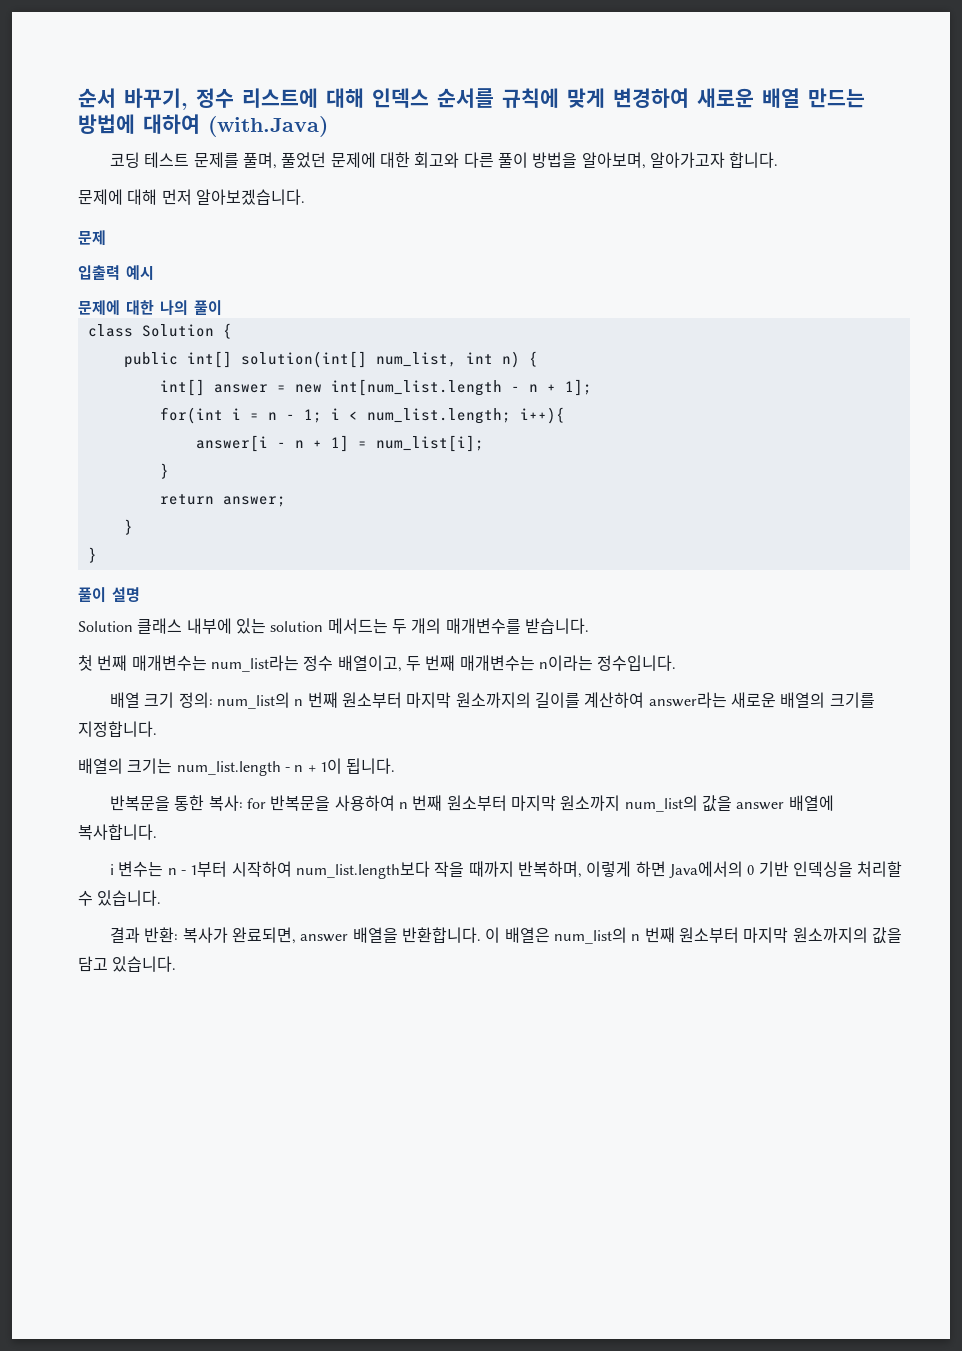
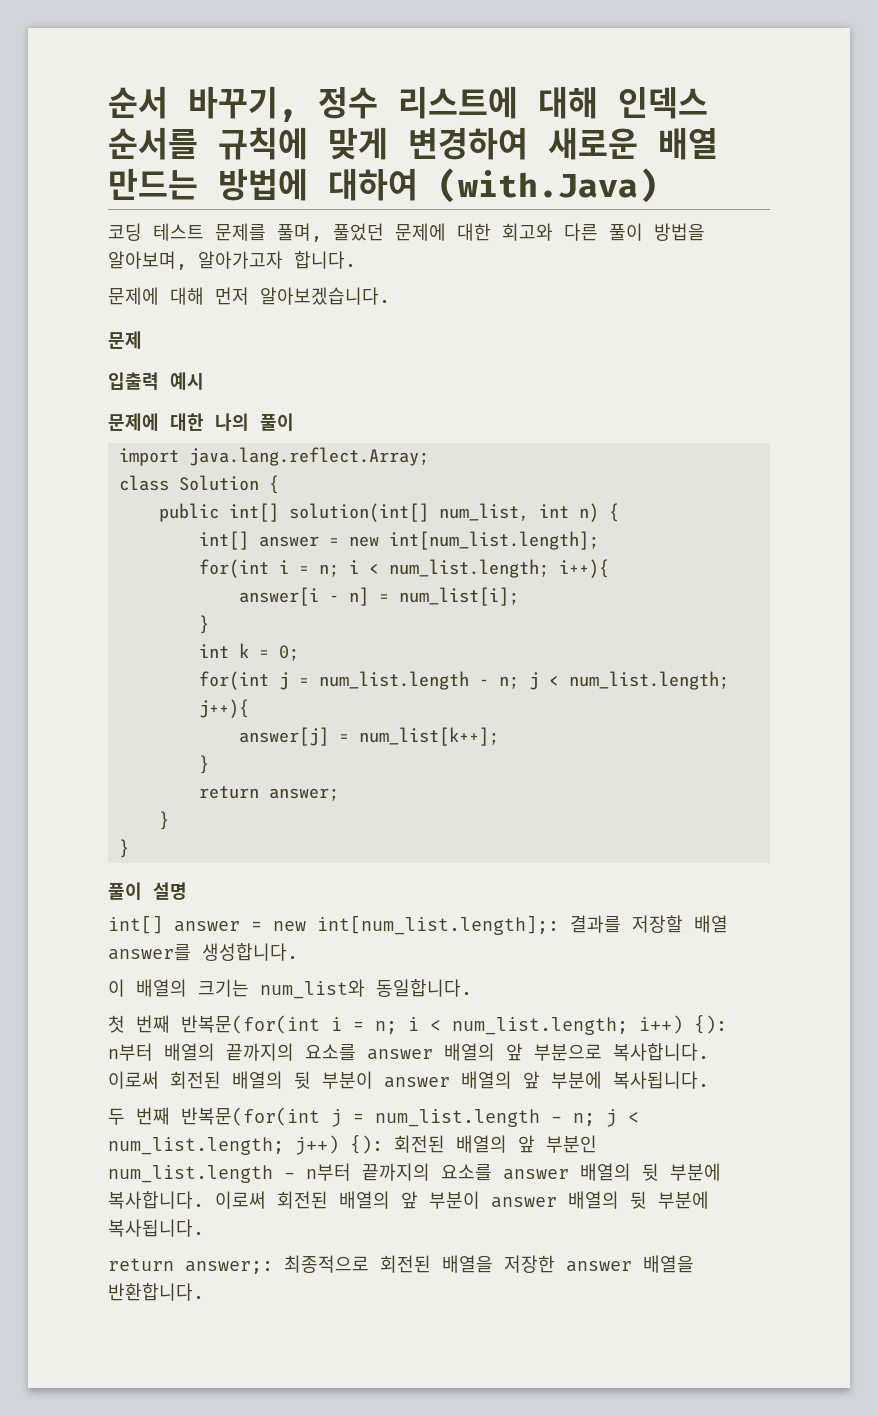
(222, 308) none -> [118,447,429,466] // import java.lang.reflect.Array;
[330,379,592,396] int[num_list.length - n + 1]; -> [388,531,599,550] int[num_list.length];
[267,409,322,423] n - 1; -> [318,564,339,577] n;
[294,435,349,452] n + 1] -> [348,587,369,606] n]
(169, 471) none -> [198,643,299,661] [198,671,729,690] [198,699,249,718] [238,727,499,746] [198,755,209,774] // int k = 0; // for(int j = num_list.length - n; j < num_list.length; j++){ // answer[j] = num_list[k++]; // }
[78,618,589,634] [78,655,677,672] [110,692,875,709] [78,721,157,737] [78,758,396,776] [110,795,834,812] [78,824,157,840] [110,861,903,879] [78,890,162,906] [110,927,902,944] [78,956,177,972] Solution 클래스 내부에 있는 solution 메서드는 두 개의 매개변수를 받습니다. // 첫 번째 매개변수는 num_list라는 정수 배열이고, 두 번째 매개변수는 n이라는 정수입니다. // 배열 크기 정의: num_list의 n 번째 원소부터 마지막 원소까지의 길이를 계산하여 answer라는 새로운 배열의 크기를 지정합니다. // 배열의 크기는 num_list.length - n + 1이 됩니다. // 반복문을 통한 복사: for 반복문을 사용하여 n 번째 원소부터 마지막 원소까지 num_list의 값을 answer 배열에 복사합니다. // i 변수는 n - 1부터 시작하여 num_list.length보다 작을 때까지 반복하며, 이렇게 하면 Java에서의 0 기반 인덱싱을 처리할 수 있습니다. // 결과 반환: 복사가 완료되면, answer 배열을 반환합니다. 이 배열은 num_list의 n 번째 원소부터 마지막 원소까지의 값을 담고 있습니다. -> [108,915,728,935] [108,943,298,961] [108,979,472,999] [108,1014,727,1035] [108,1043,709,1061] [108,1071,709,1089] [108,1107,639,1127] [108,1134,597,1155] [108,1163,721,1183] [108,1191,709,1209] [108,1219,204,1237] [108,1255,694,1274] [108,1283,204,1301] int[] answer = new int[num_list.length];: 결과를 저장할 배열 answer를 생성합니다. // 이 배열의 크기는 num_list와 동일합니다. // 첫 번째 반복문(for(int i = n; i < num_list.length; i++) {): n부터 배열의 끝까지의 요소를 answer 배열의 앞 부분으로 복사합니다. 이로써 회전된 배열의 뒷 부분이 answer 배열의 앞 부분에 복사됩니다. // 두 번째 반복문(for(int j = num_list.length - n; j < num_list.length; j++) {): 회전된 배열의 앞 부분인 num_list.length - n부터 끝까지의 요소를 answer 배열의 뒷 부분에 복사합니다. 이로써 회전된 배열의 앞 부분이 answer 배열의 뒷 부분에 복사됩니다. // return answer;: 최종적으로 회전된 배열을 저장한 answer 배열을 반환합니다.

